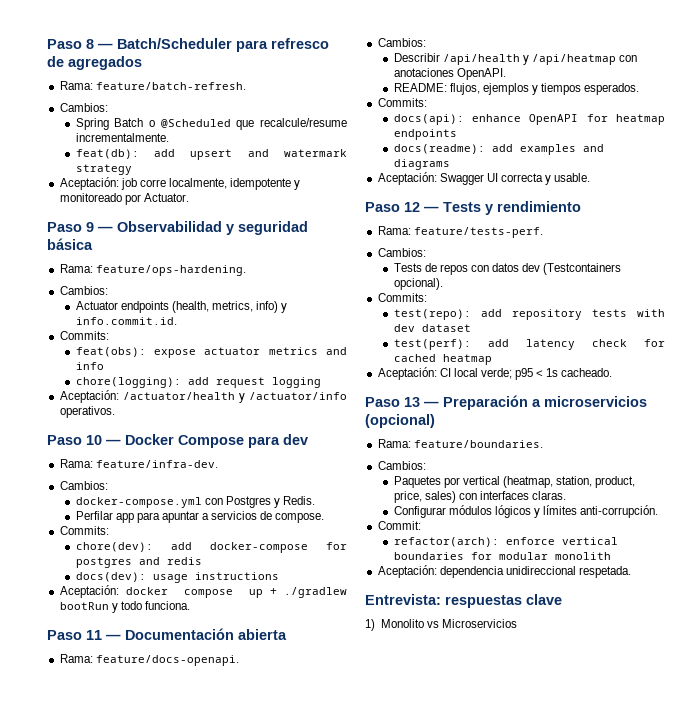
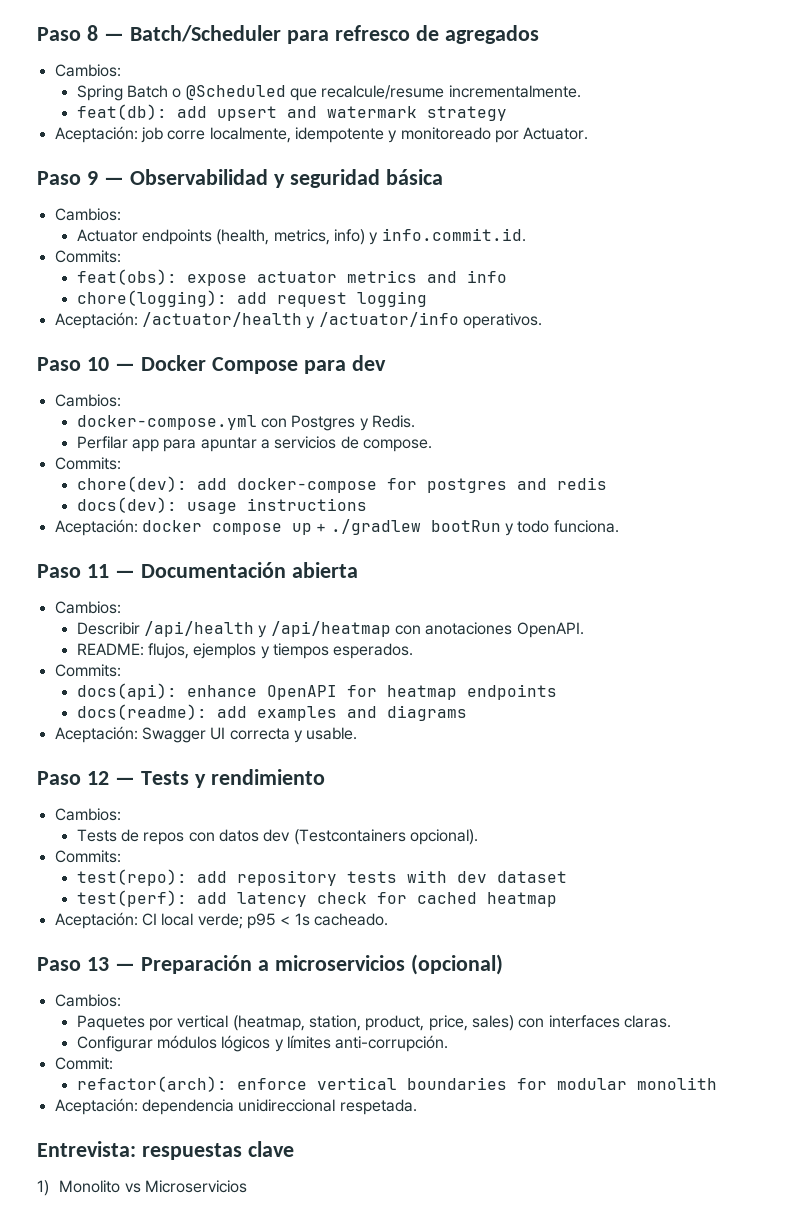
[59,81,246,90] // Rama: feature/batch-refresh. -> (539, 34) none
[59,264,246,276] // Rama: feature/ops-hardening. -> (443, 177) none
[59,459,218,468] // Rama: feature/infra-dev. -> (386, 363) none
[59,654,239,666] // Rama: feature/docs-openapi. -> (358, 570) none
[377,226,543,238] // Rama: feature/tests-perf. -> (325, 777) none
[377,439,543,448] // Rama: feature/boundaries. -> (503, 964) none

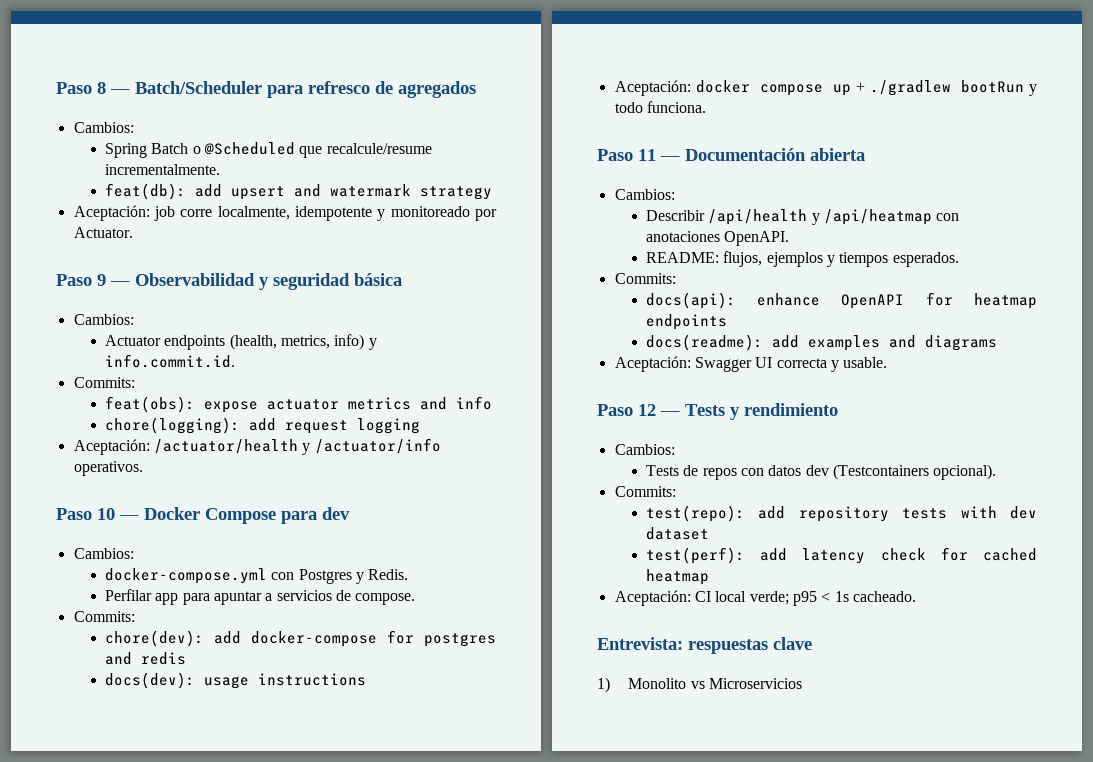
[37,954,503,975] [54,994,121,1007] [76,1015,672,1031] [76,1035,449,1052] [54,1057,113,1070] [76,1076,717,1092] [54,1098,417,1115] // Paso 13 — Preparación a microservicios (opcional) // Cambios: // Paquetes por vertical (heatmap, station, product, price, sales) con interfaces claras. // Configurar módulos lógicos y límites anti-corrupción. // Commit: // refactor(arch): enforce vertical boundaries for modular monolith // Aceptación: dependencia unidireccional respetada. -> (916, 596) none

